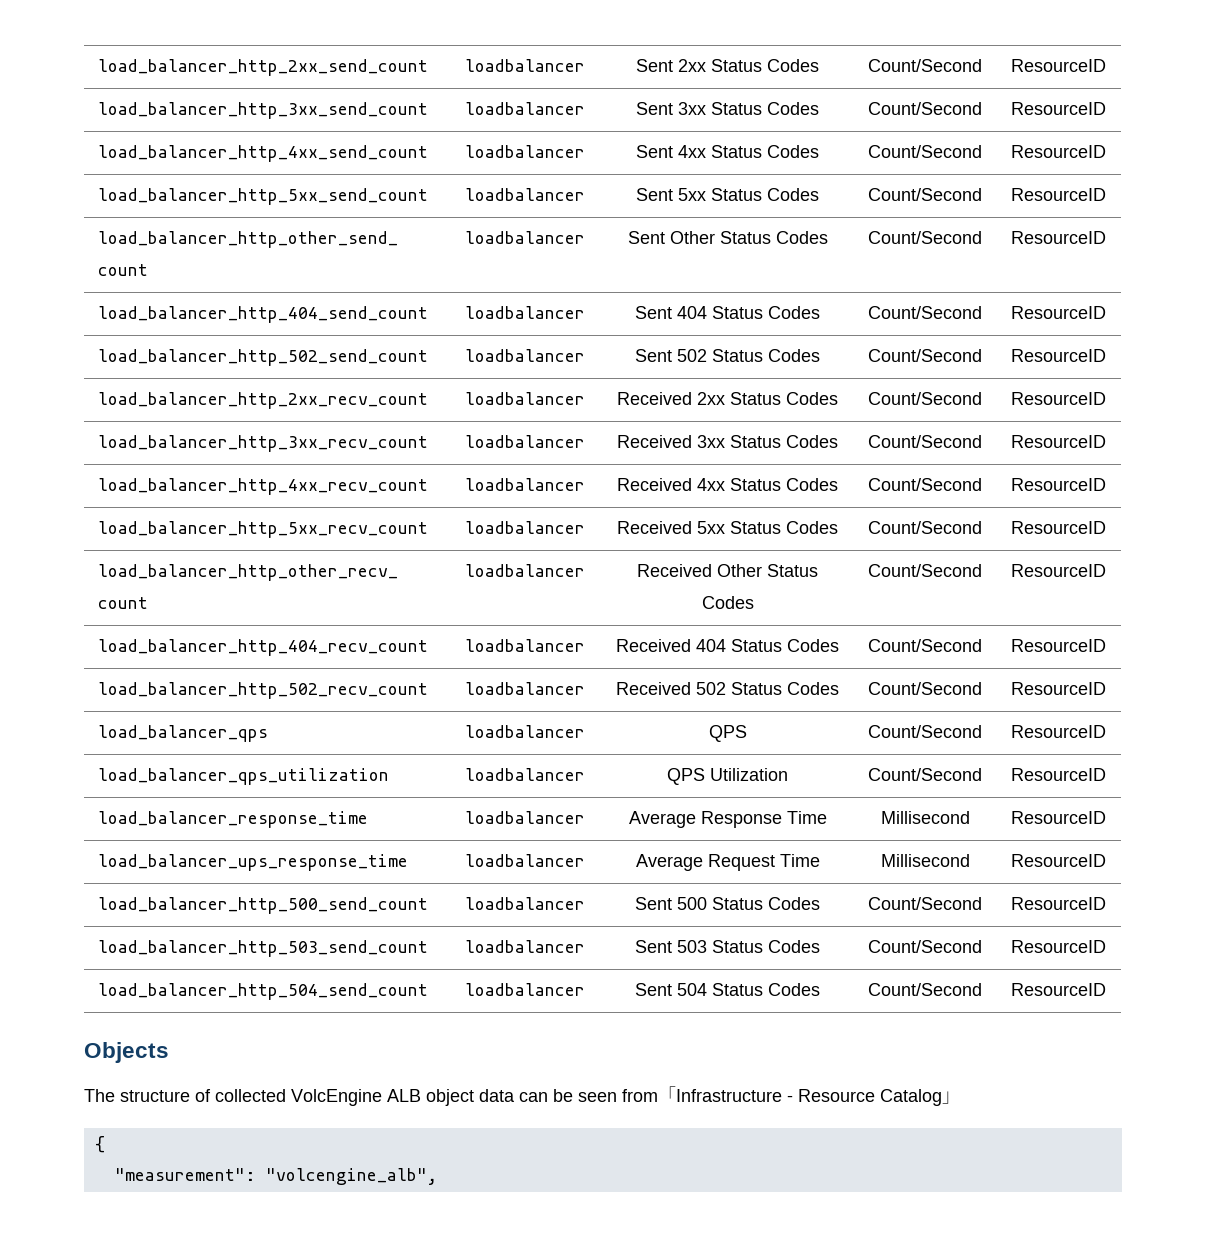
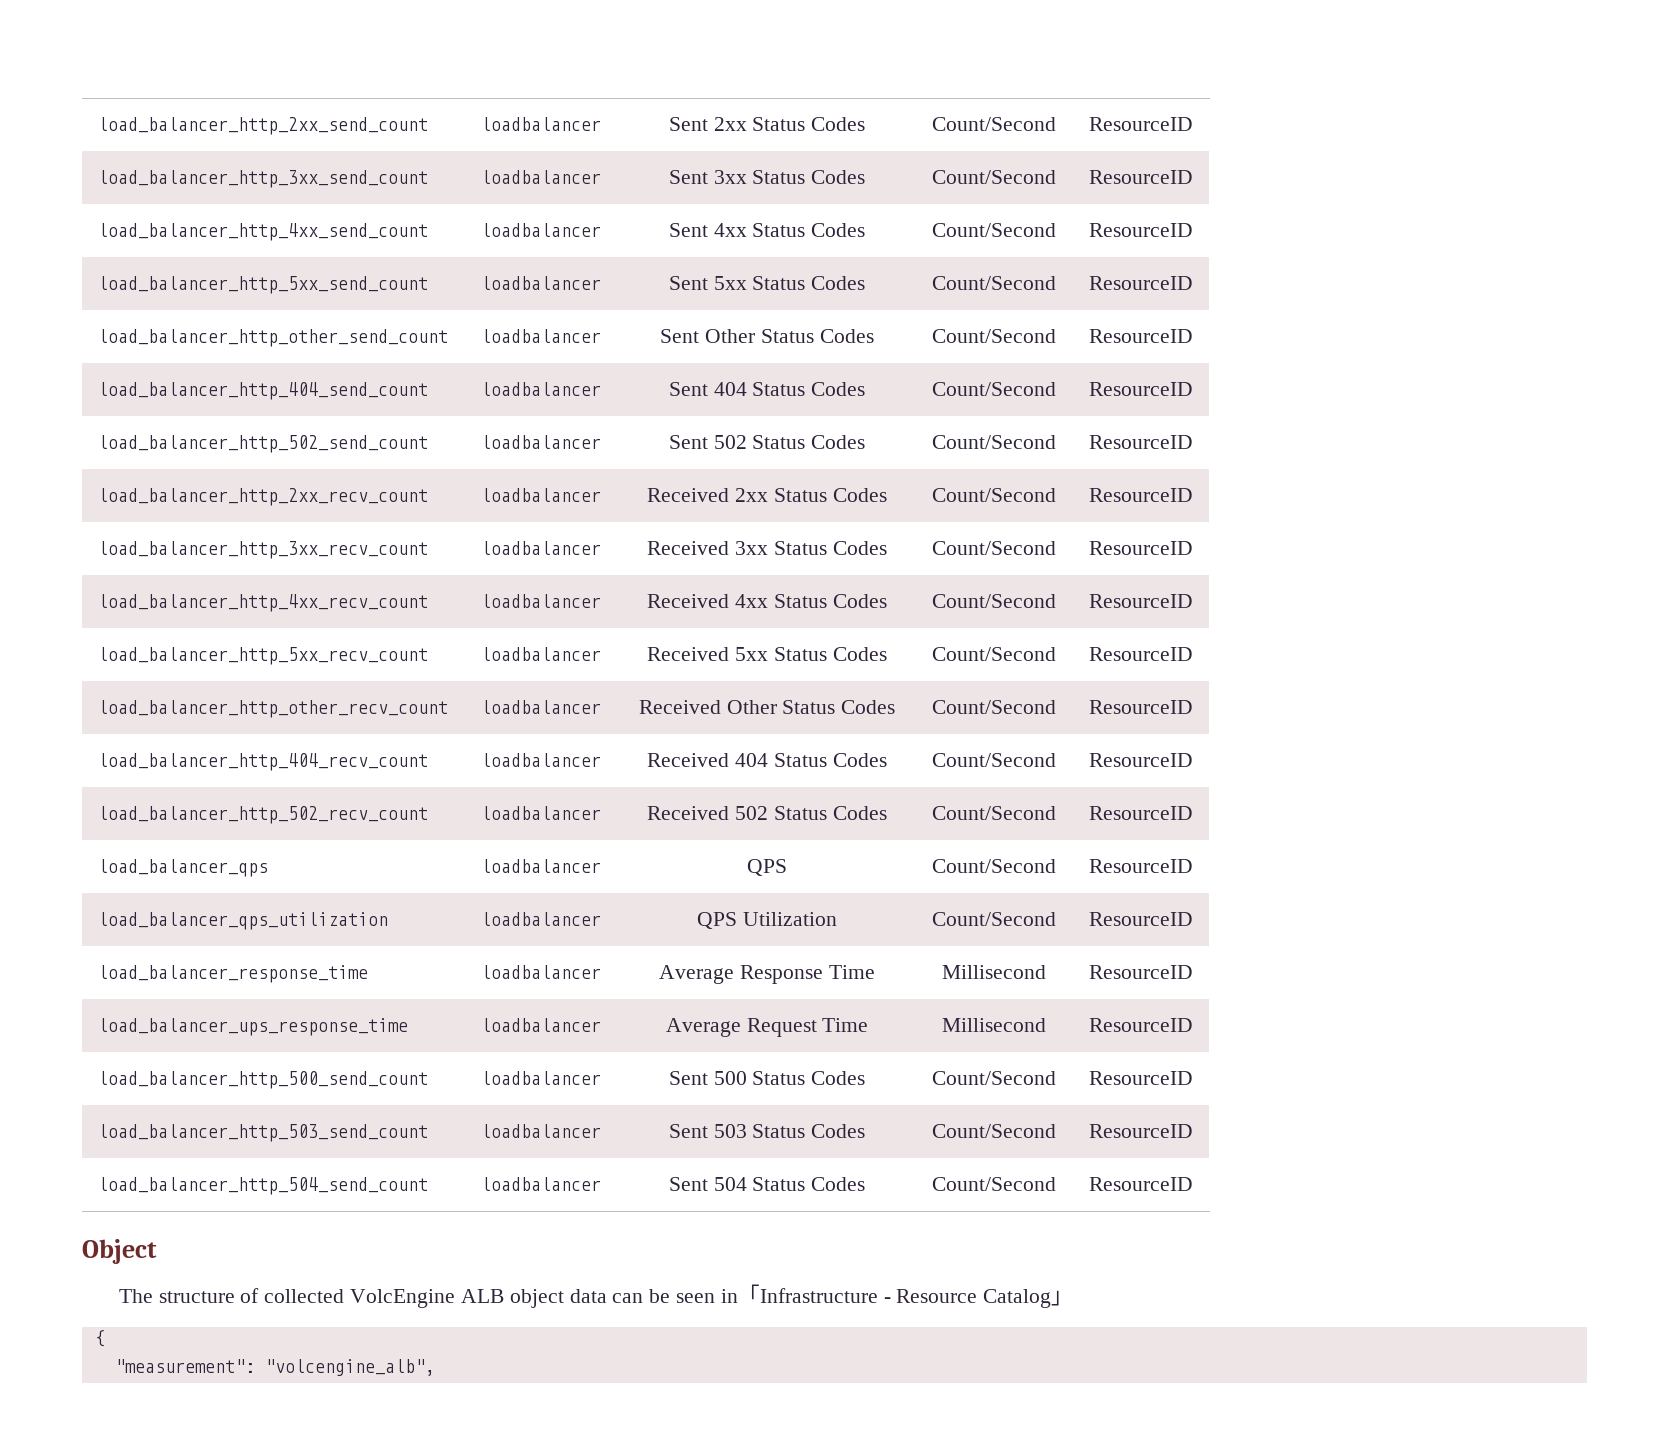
[84,1042,169,1063] Objects -> [82,1239,157,1264] Object
[622,1089,658,1102] from -> [720,1289,738,1303] in

